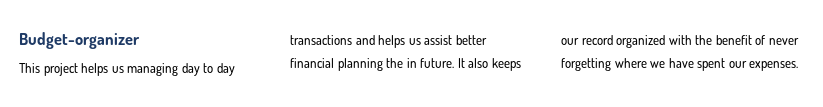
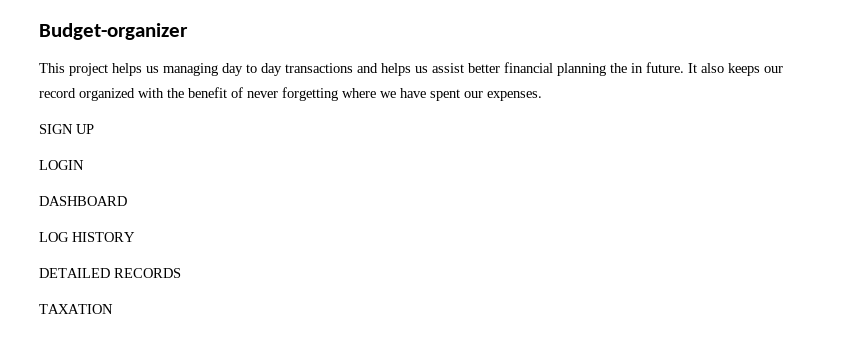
(799, 66) none -> [39,124,94,134] [39,160,84,170] [39,196,127,206] [39,232,135,242] [39,268,181,278] [39,304,113,314] // SIGN UP // LOGIN // DASHBOARD // LOG HISTORY // DETAILED RECORDS // TAXATION

